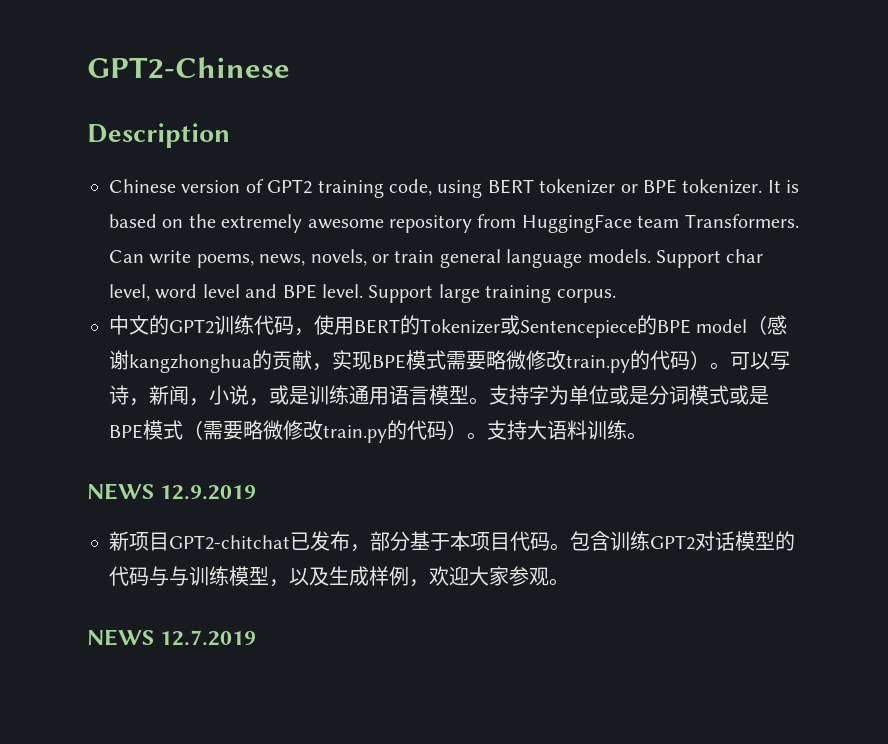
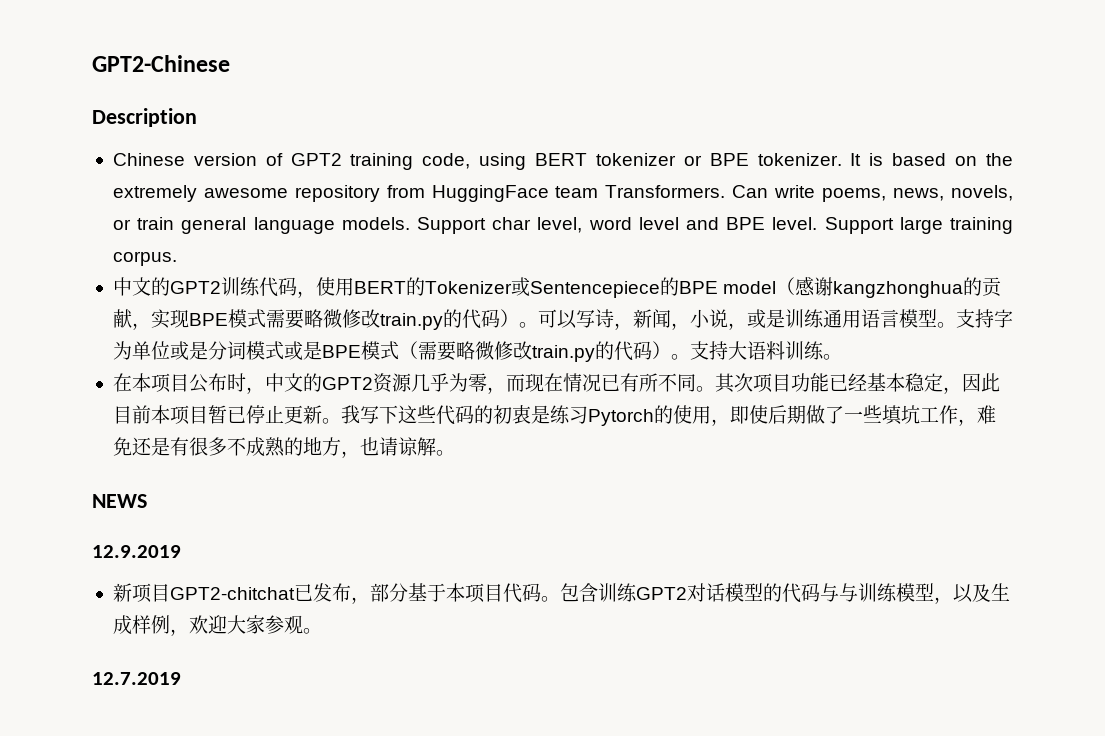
[87,483,154,500] // NEWS -> [112,373,1000,394] [112,405,996,426] [112,437,455,458] [92,494,147,508] // 在本项目公布时，中文的GPT2资源几乎为零，而现在情况已有所不同。其次项目功能已经基本稳定，因此目前本项目暂已停止更新。我写下这些代码的初衷是练习Pytorch的使用，即使后期做了一些填坑工作，难免还是有很多不成熟的地方，也请谅解。 // NEWS //
[87,629,154,646] NEWS -> (322, 631) none

